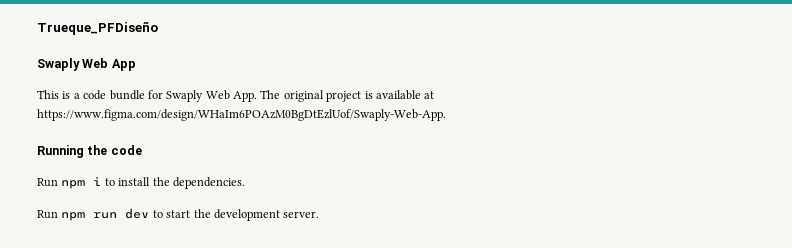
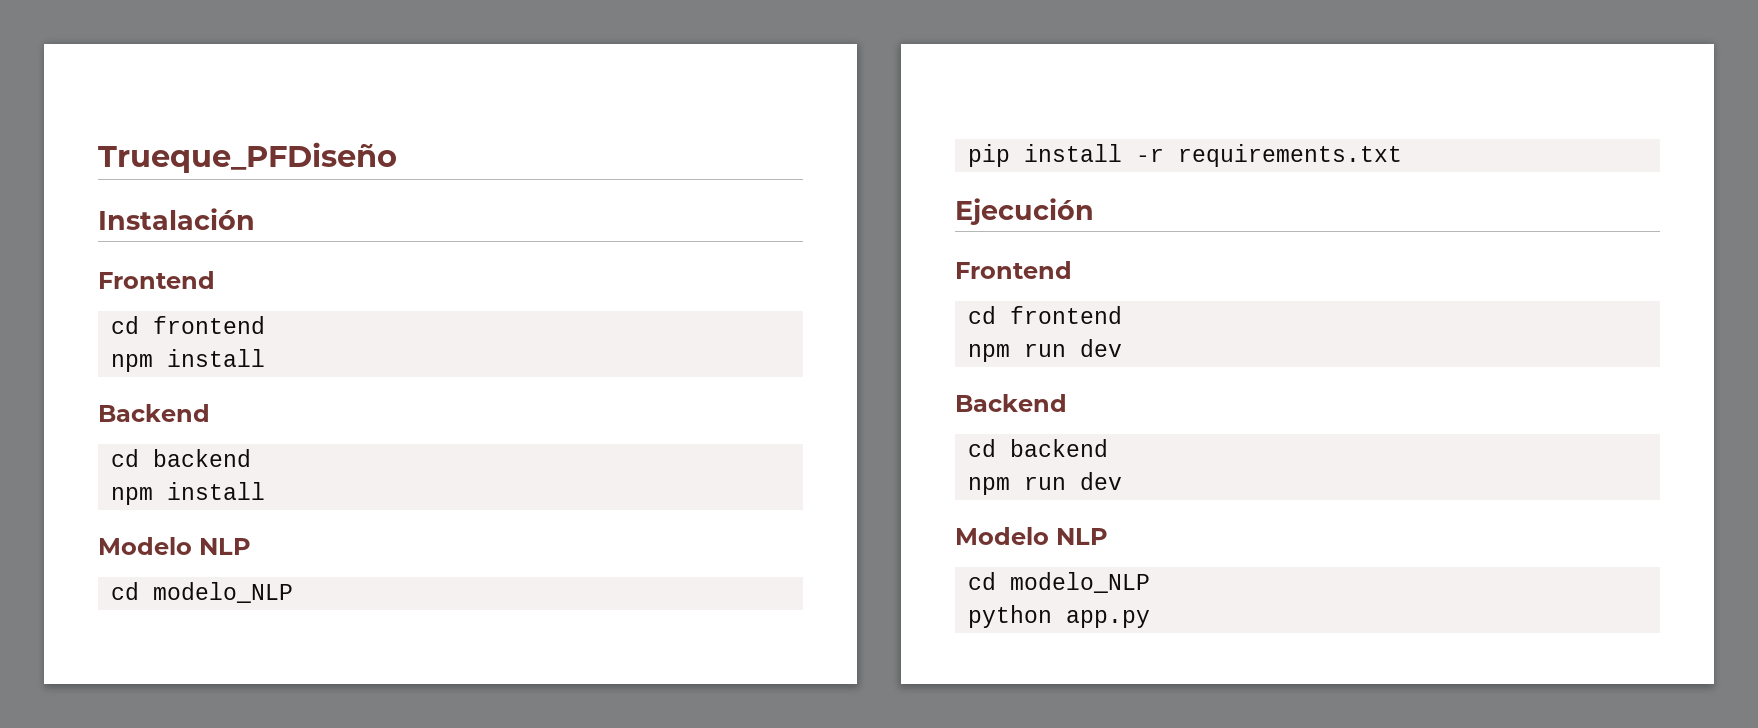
[37,58,136,71] [37,90,435,102] [37,109,446,121] [37,145,142,158] [37,177,245,189] [37,208,320,221] Swaply Web App // This is a code bundle for Swaply Web App. The original project is available at https://www.figma.com/design/WHaIm6POAzM0BgDtEzlUof/Swaply-Web-App. // Running the code // Run npm i to install the dependencies. // Run npm run dev to start the development server. -> [98,208,255,230] [98,271,215,289] [110,316,265,334] [110,349,265,372] [98,404,210,422] [110,449,251,467] [110,482,265,505] [98,537,251,555] [110,582,293,603] [967,144,1402,167] [955,198,1094,225] [955,261,1072,279] [967,306,1122,324] [967,339,1122,362] [955,394,1067,412] [967,439,1108,457] [967,472,1122,495] [955,527,1108,545] [967,572,1150,593] [967,605,1150,628] Instalación // Frontend // cd frontend // npm install // Backend // cd backend // npm install // Modelo NLP // cd modelo_NLP // pip install -r requirements.txt // Ejecución // Frontend // cd frontend // npm run dev // Backend // cd backend // npm run dev // Modelo NLP // cd modelo_NLP // python app.py

